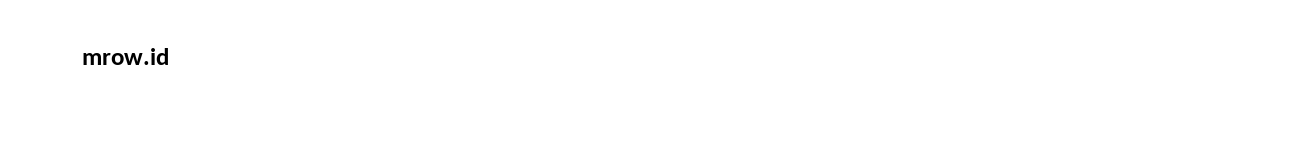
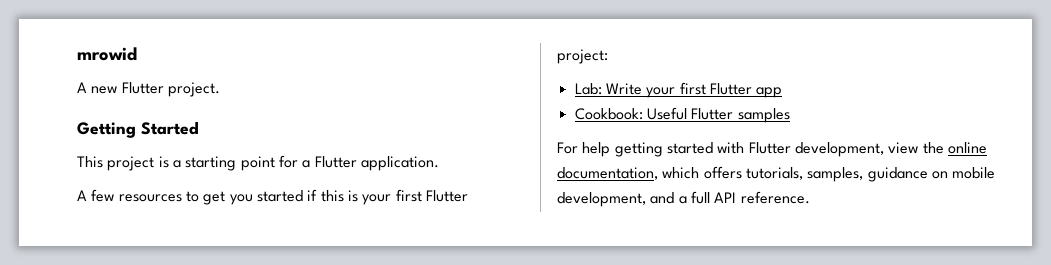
[82,48,169,65] mrow.id -> [77,47,137,61] [77,82,220,97] [77,121,199,138] [77,155,439,171] [77,189,468,205] [557,49,608,64] [574,82,783,98] [574,107,790,123] [557,142,987,157] [557,166,996,182] [557,191,810,207] mrowid // A new Flutter project. // Getting Started // This project is a starting point for a Flutter application. // A few resources to get you started if this is your first Flutter project: // Lab: Write your first Flutter app // Cookbook: Useful Flutter samples // For help getting started with Flutter development, view the online documentation, which offers tutorials, samples, guidance on mobile development, and a full API reference.

